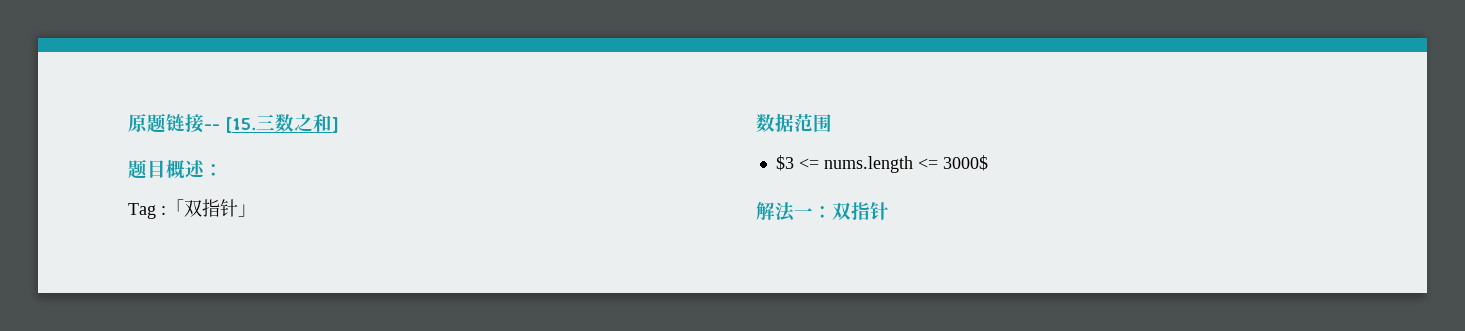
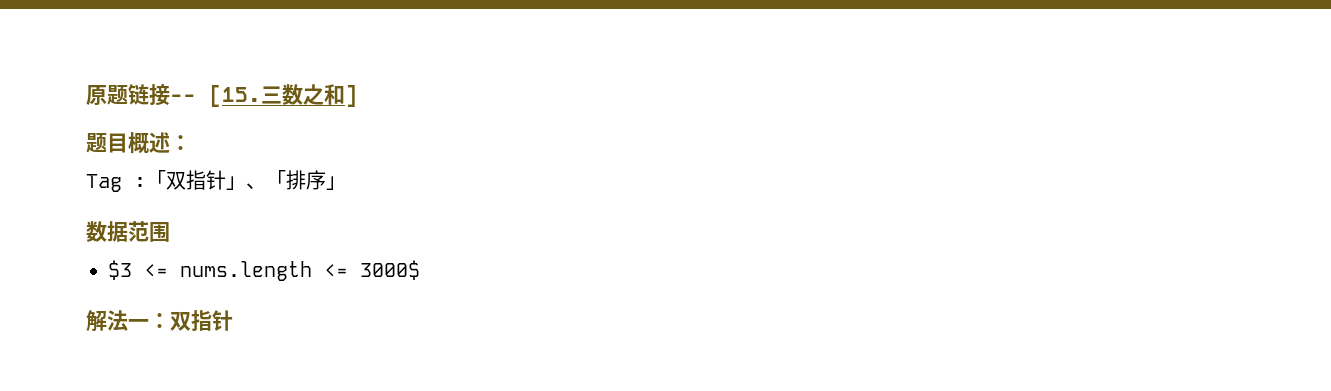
(256, 210) none -> [246,170,346,190] 、「排序」

